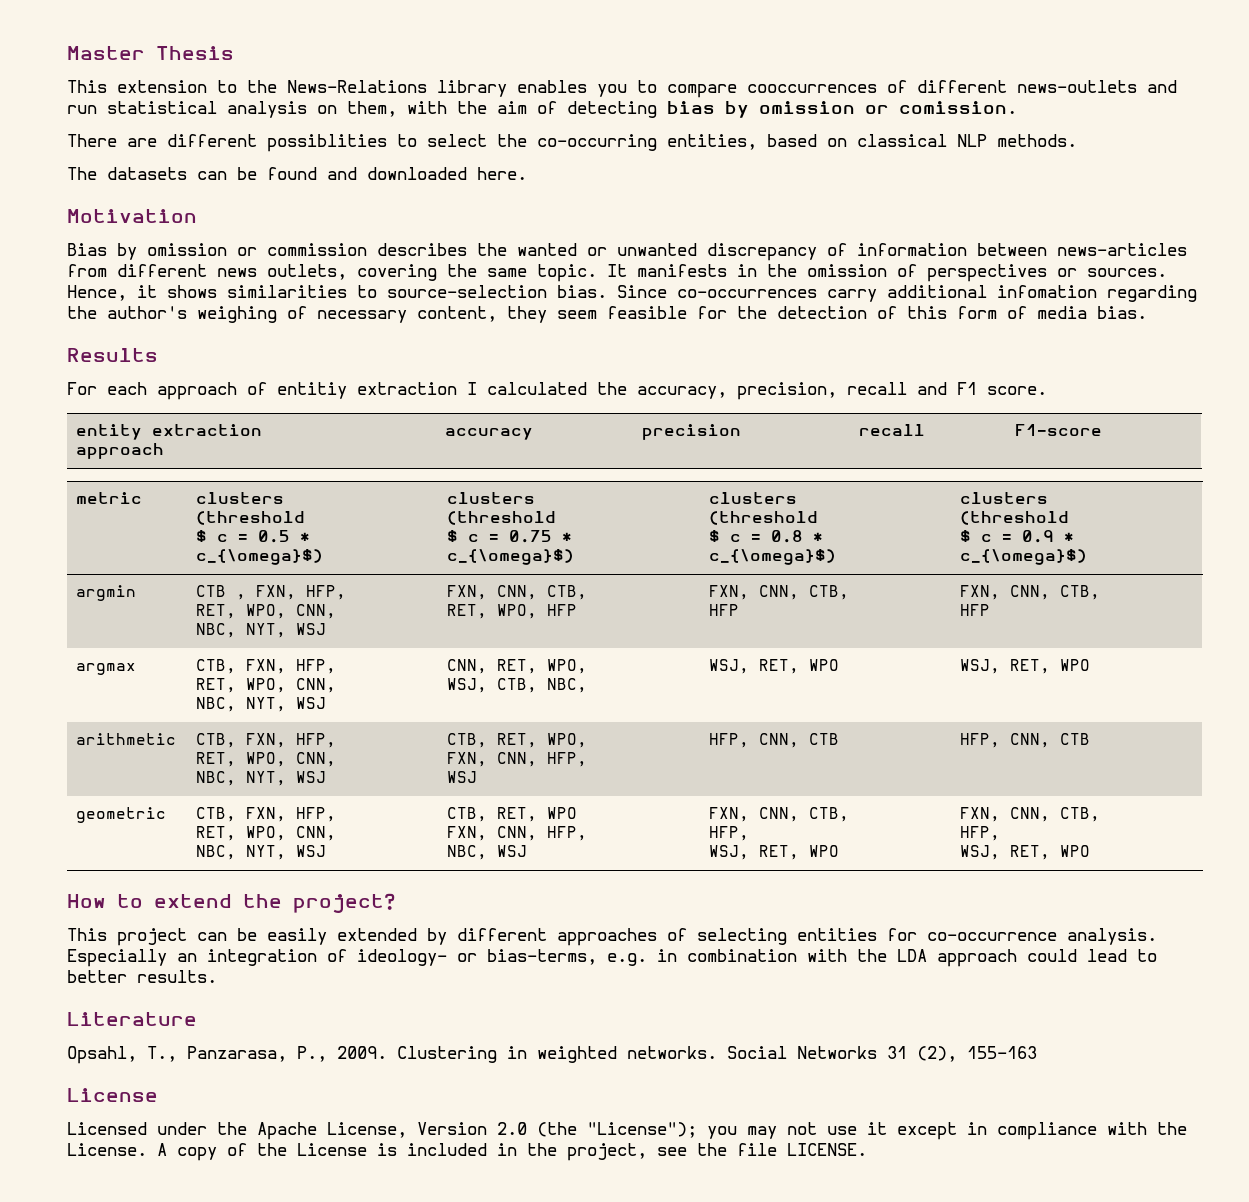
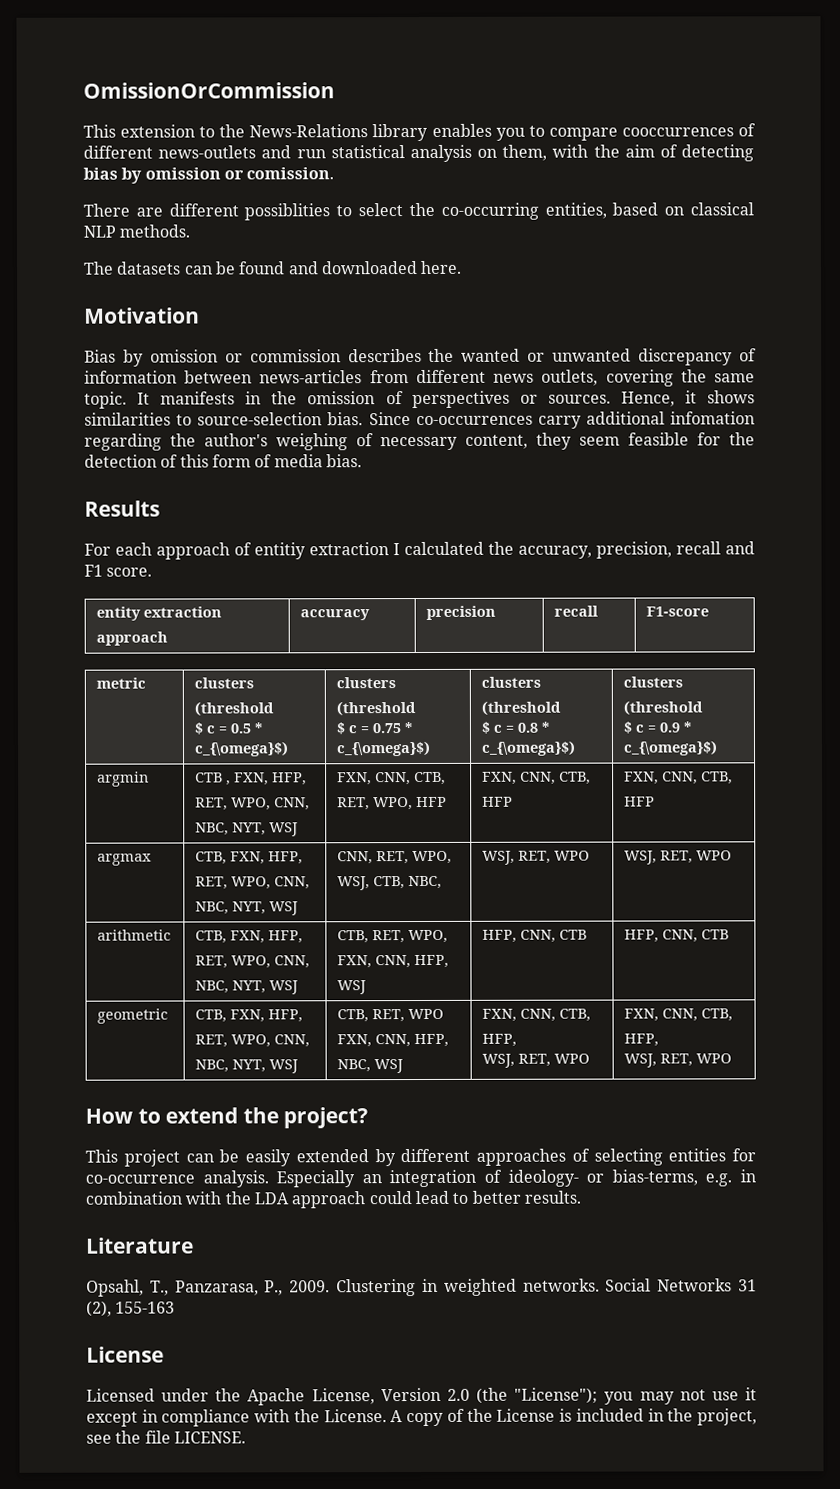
[67,46,234,60] Master Thesis -> [83,82,335,99] OmissionOrCommission

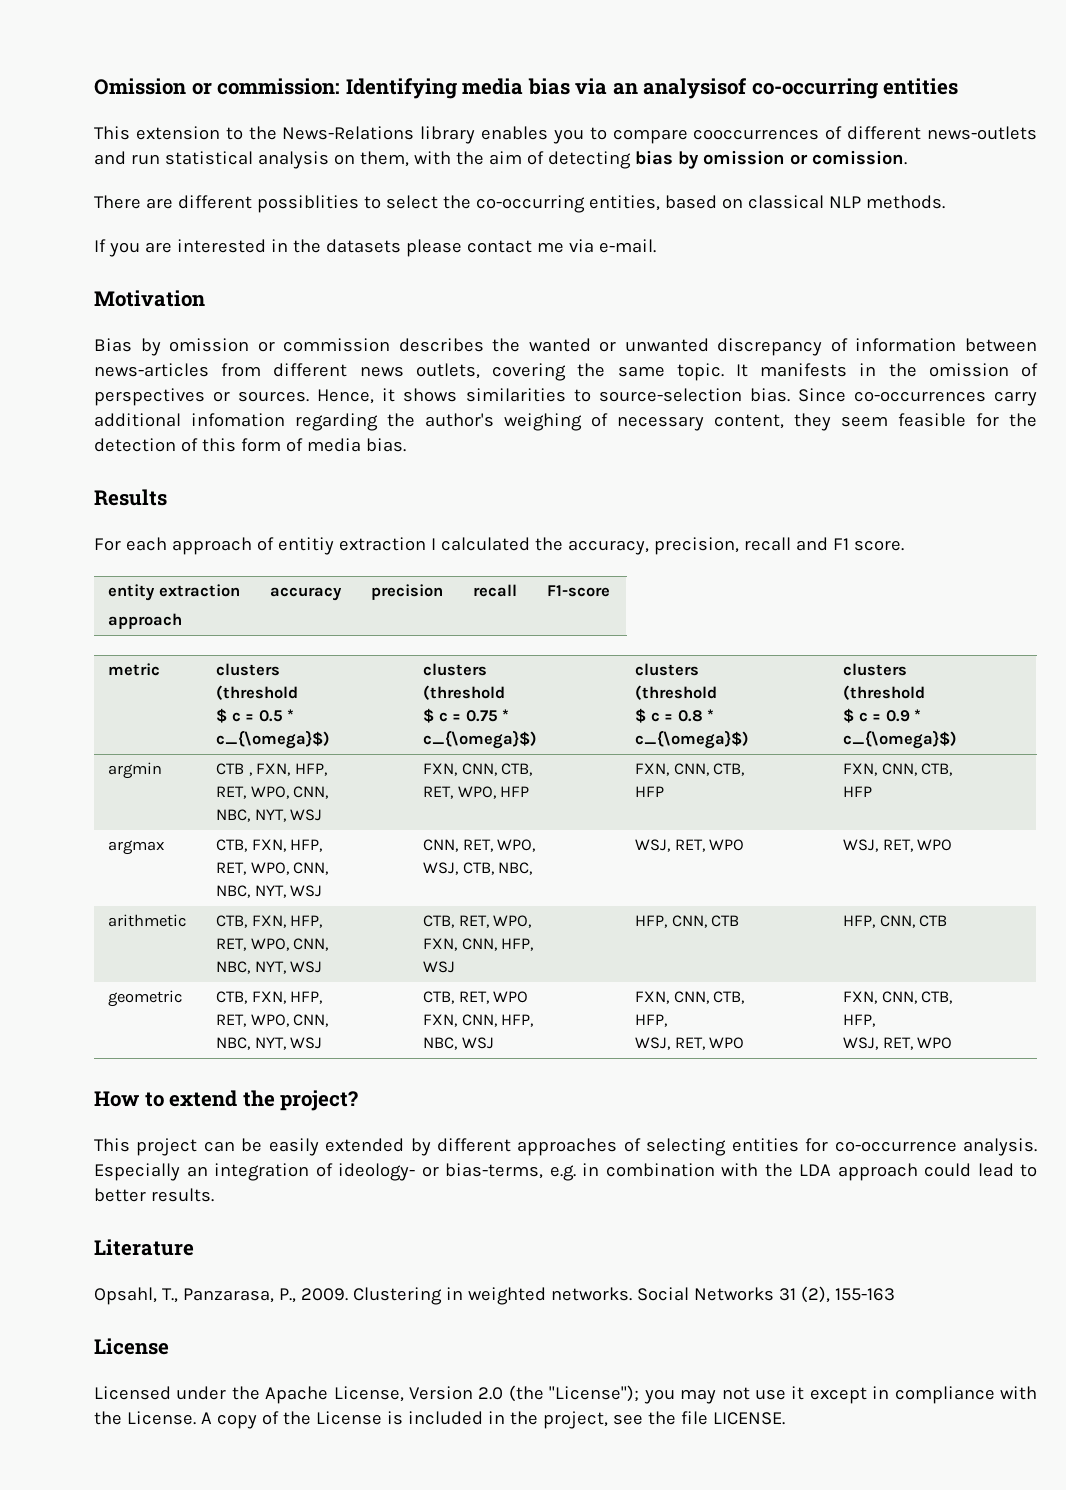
[83,82,335,99] OmissionOrCommission -> [94,78,959,99] Omission or commission: Identifying media bias via an analysisof co-occurring entities
[83,260,463,275] The datasets can be found and downloaded here. -> [94,239,656,257] If you are interested in the datasets please contact me via e-mail.

